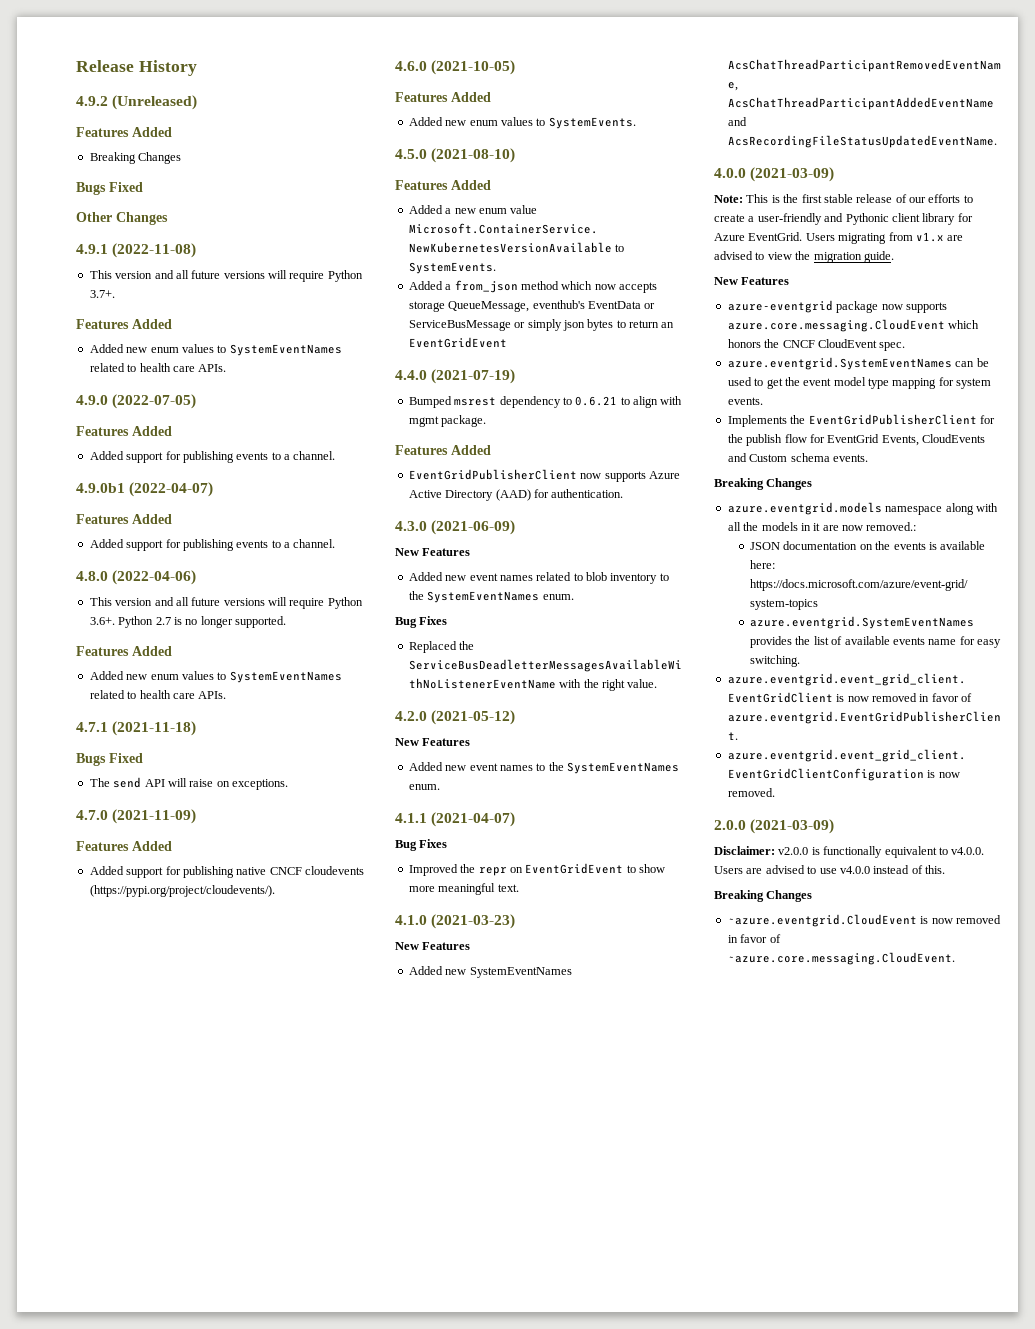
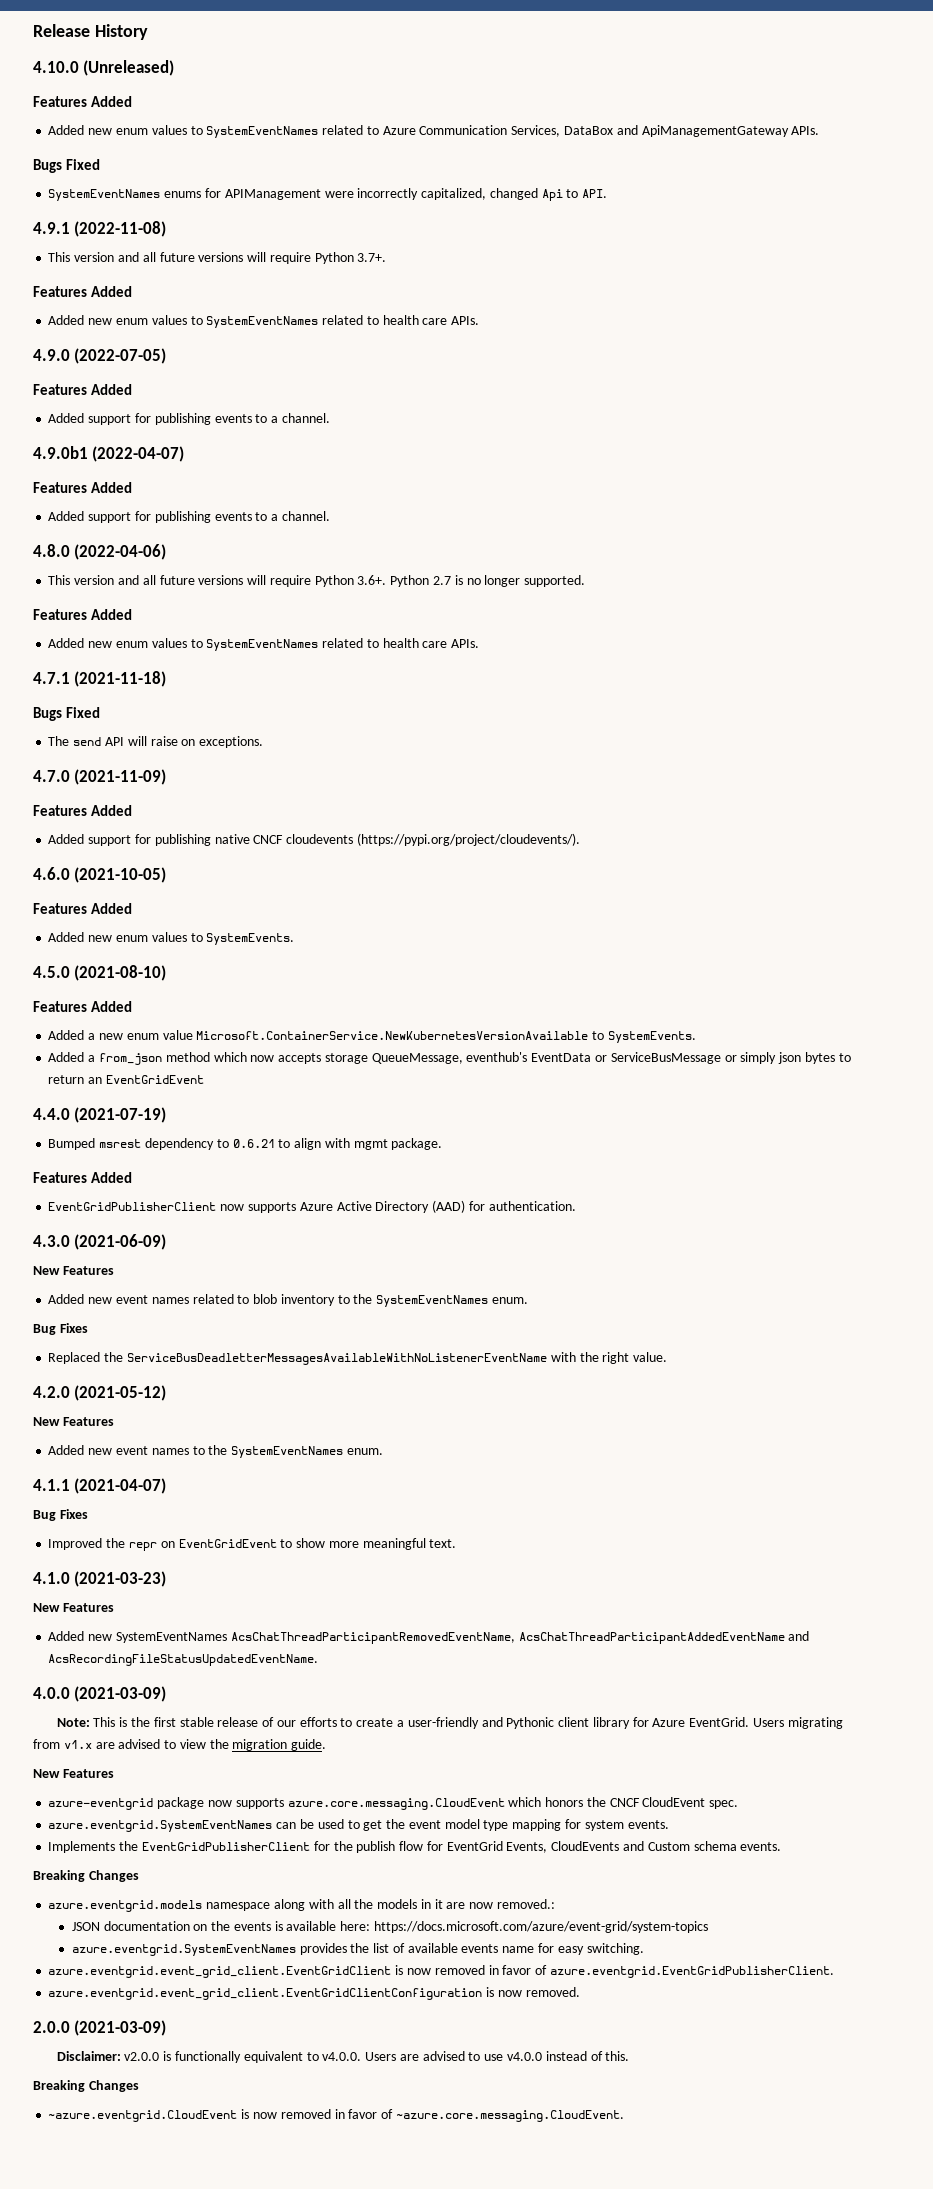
[76,96,108,106] 4.9.2 -> [33,61,79,73] 4.10.0
[89,152,182,164] [76,182,143,195] [76,212,168,225] Breaking Changes // Bugs Fixed // Other Changes -> [48,125,820,138] [33,159,101,173] [48,188,608,201] Added new enum values to SystemEventNames related to Azure Communication Services, DataBox and ApiManagementGateway APIs. // Bugs Fixed // SystemEventNames enums for APIManagement were incorrectly capitalized, changed Api to API.

